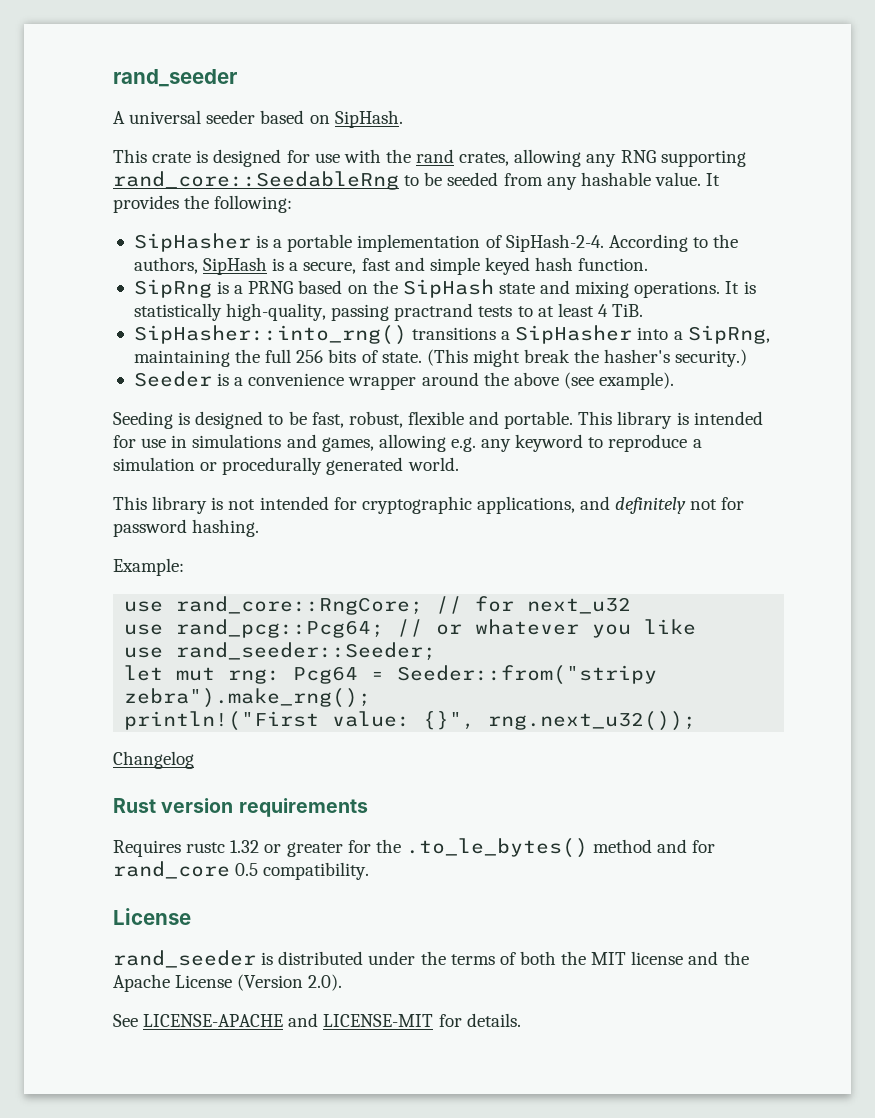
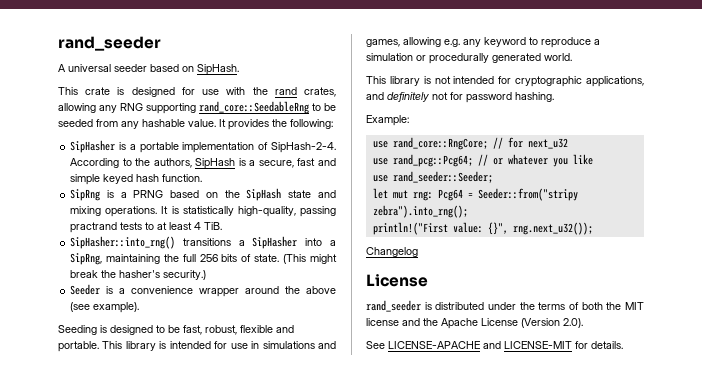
[124,688,372,708] zebra").make_rng(); -> [372,205,468,218] zebra").into_rng();
[113,798,368,817] [113,838,716,858] [113,861,370,880] // Rust version requirements // Requires rustc 1.32 or greater for the .to_le_bytes() method and for rand_core 0.5 compatibility. -> (418, 252) none

